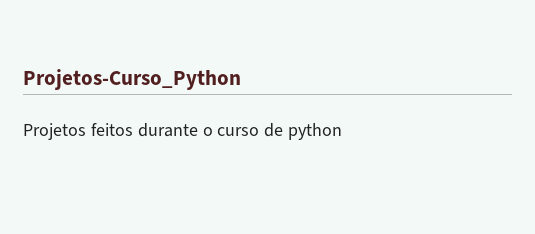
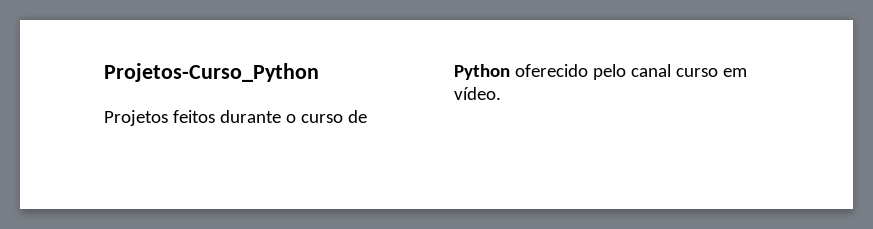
[288,123,343,140] python -> [454,64,747,80] [454,87,501,100] Python oferecido pelo canal curso em vídeo.

